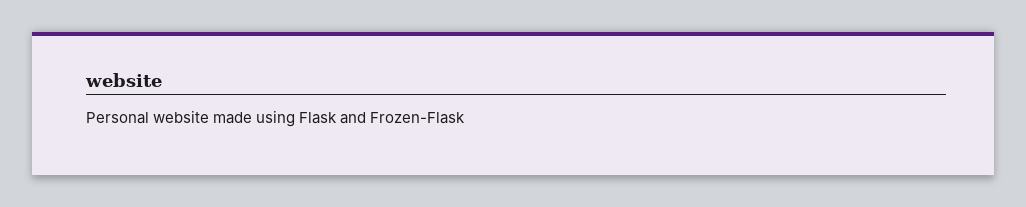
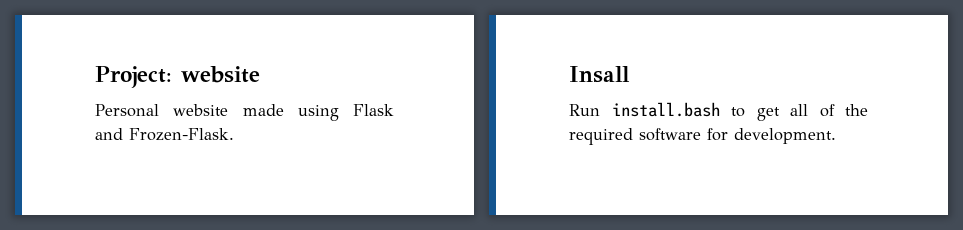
(85, 80) none -> [95,66,172,88] Project:
[370,112,466,124] Frozen-Flask -> [129,128,234,141] [569,66,630,83] [569,102,868,121] [569,128,836,145] Frozen-Flask. // Insall // Run install.bash to get all of the required software for development.

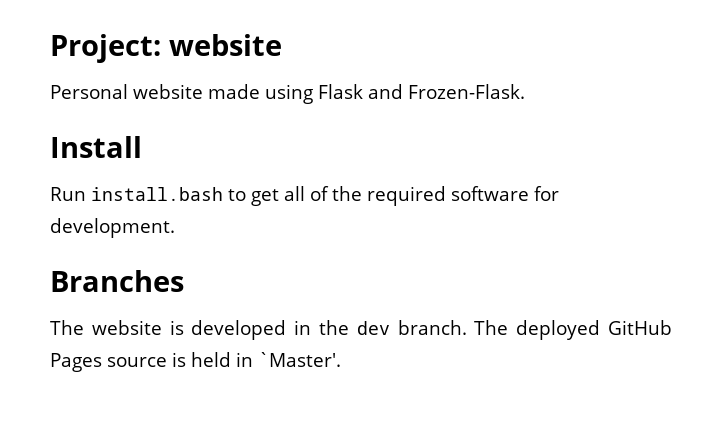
[569,66,630,83] Insall -> [50,136,142,158] Install
(836, 136) none -> [50,270,184,292] [50,320,672,340] [50,352,341,372] // Branches // The website is developed in the dev branch. The deployed GitHub Pages source is held in `Master'.

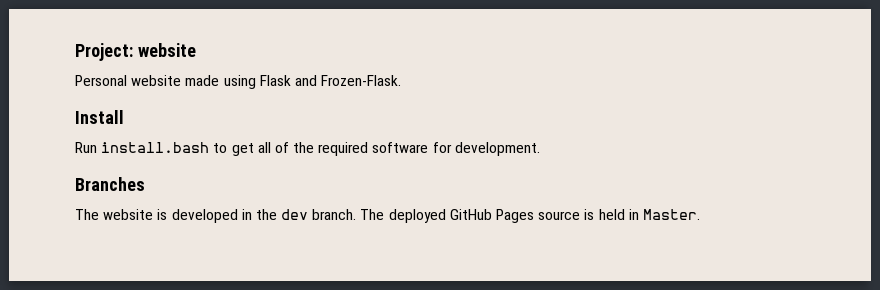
[258,352,341,367] `Master'. -> [642,209,700,220] Master.

